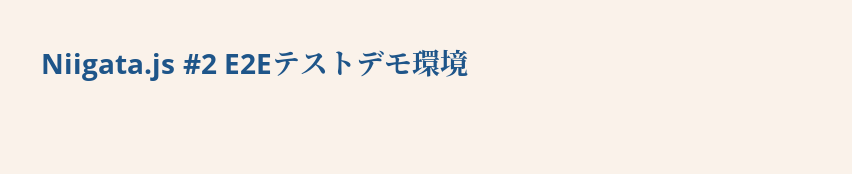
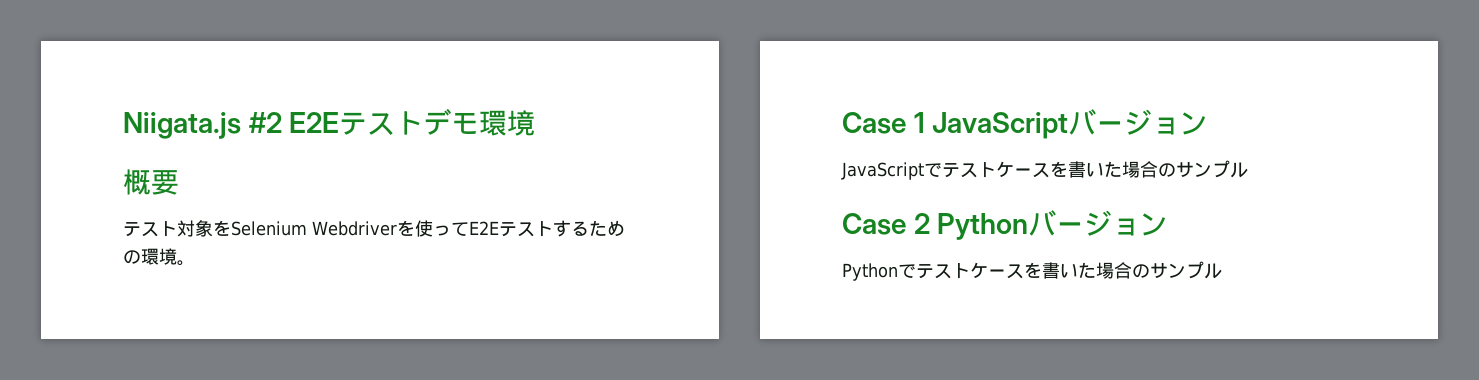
(469, 63) none -> [123,169,179,195] [123,220,625,237] [123,248,195,266] [842,109,1209,139] [841,160,1248,180] [842,210,1169,240] [842,261,1222,281] // 概要 // テスト対象をSelenium Webdriverを使ってE2Eテストするための環境。 // Case 1 JavaScriptバージョン // JavaScriptでテストケースを書いた場合のサンプル // Case 2 Pythonバージョン // Pythonでテストケースを書いた場合のサンプル

